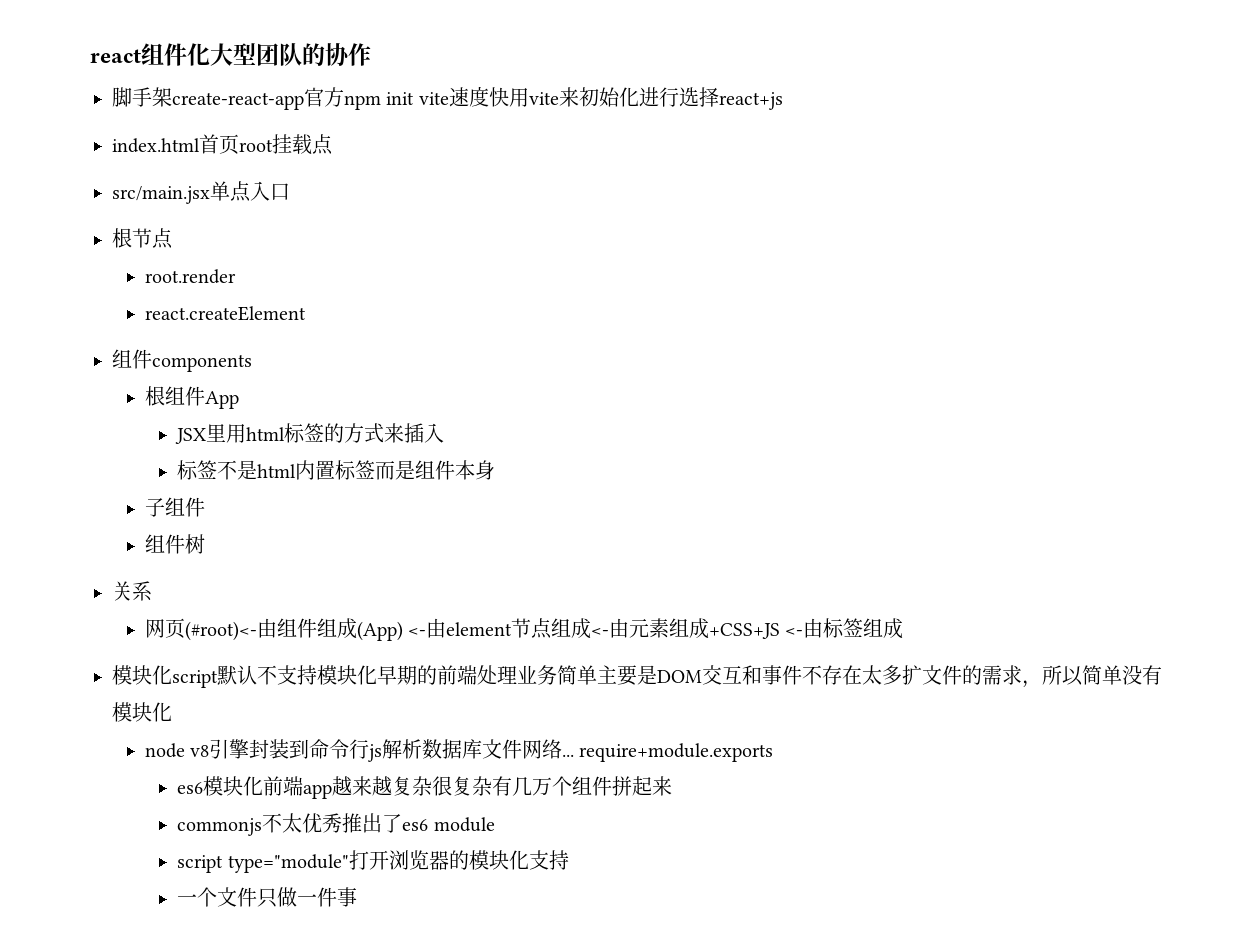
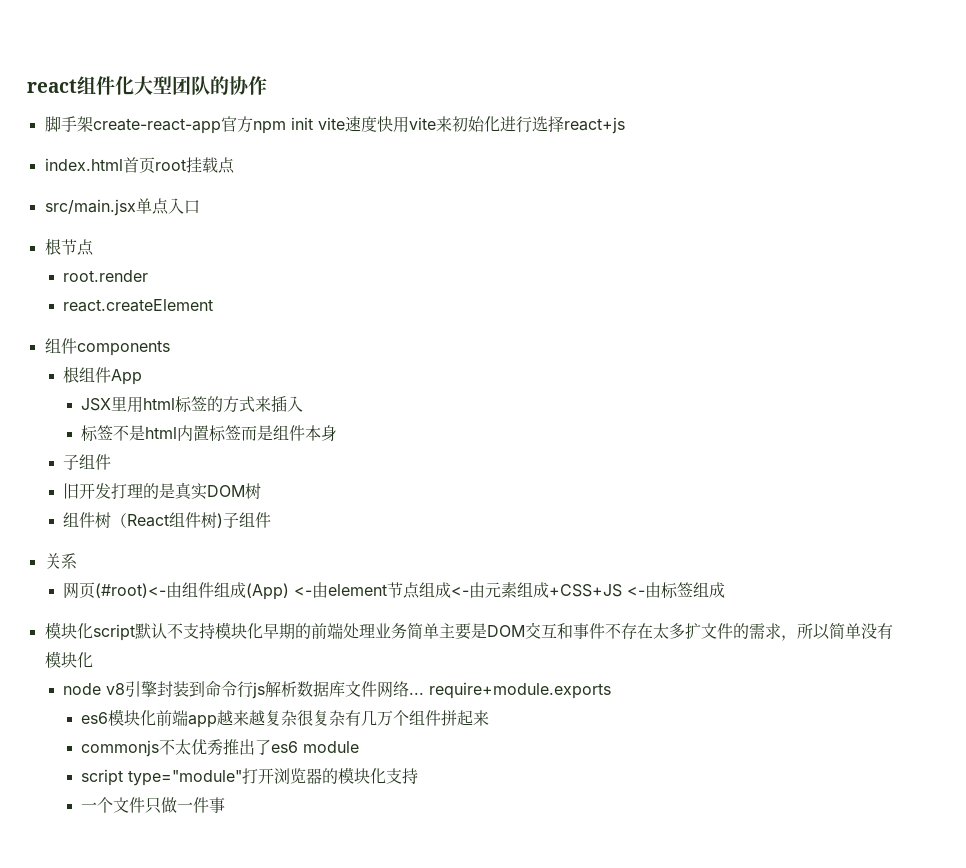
[144,534,205,554] 组件树 -> [62,482,261,500] [62,512,271,528] 旧开发打理的是真实DOM树 // 组件树（React组件树)子组件

